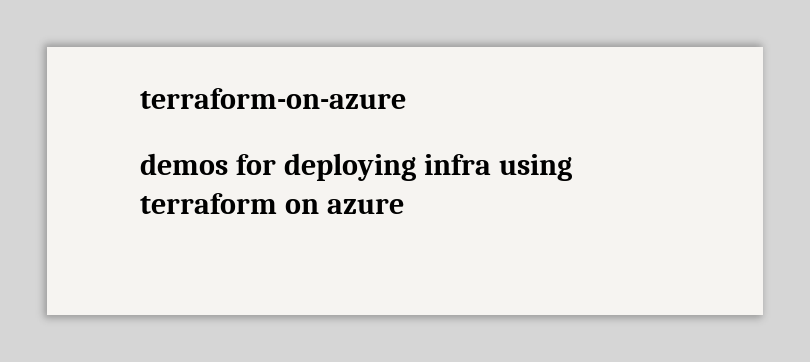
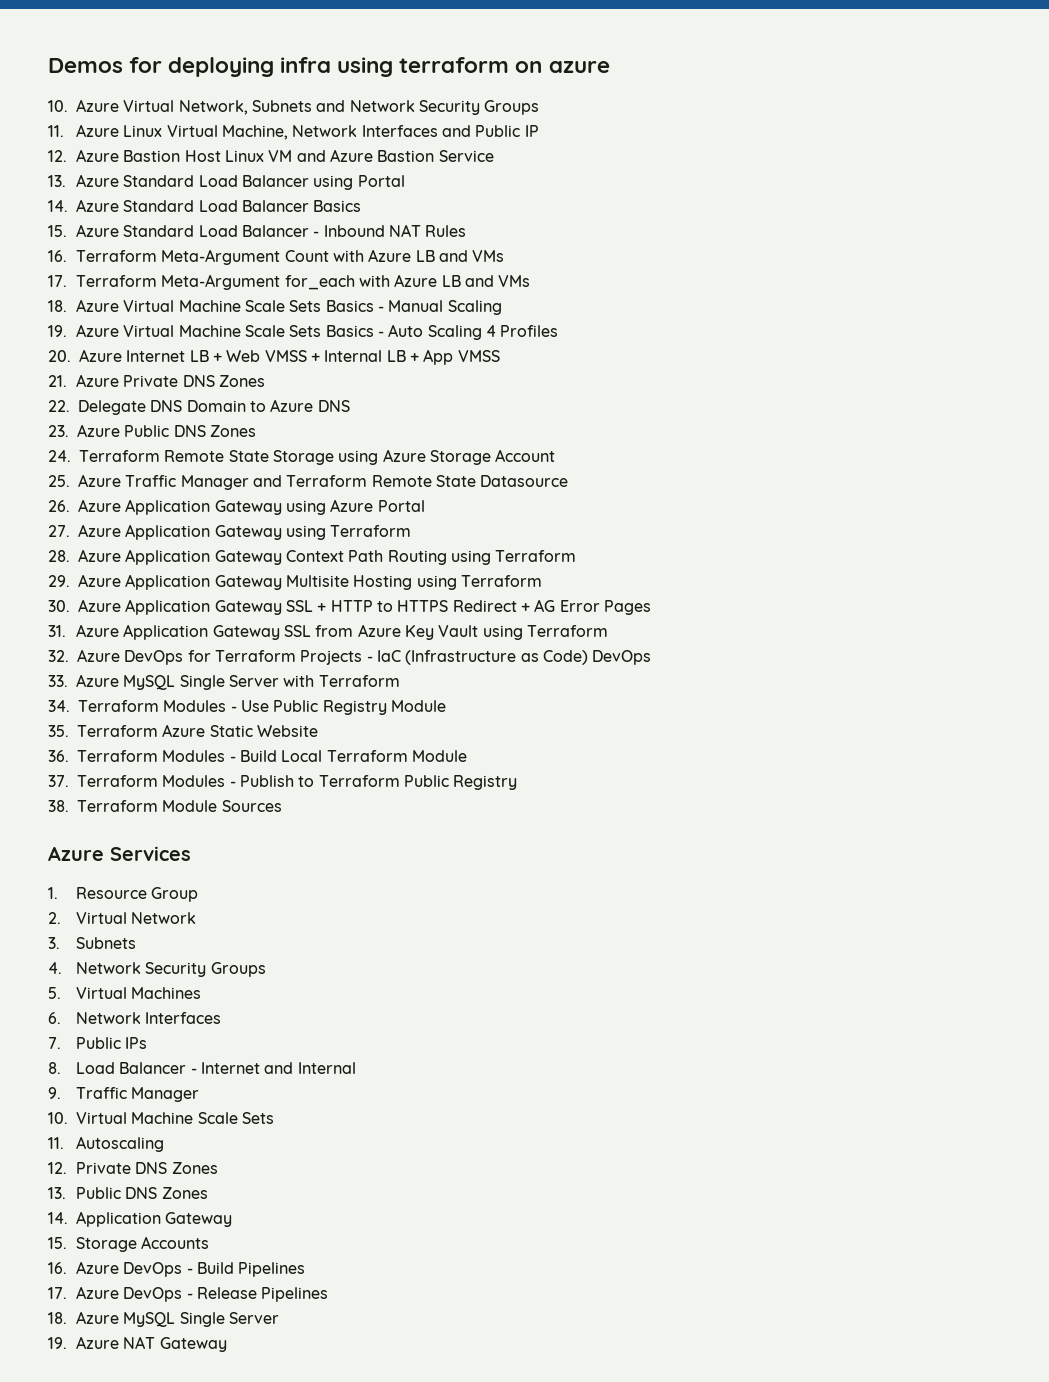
[140,88,406,109] [140,153,228,175] terraform-on-azure // demos -> [48,58,123,73] Demos
(405, 206) none -> [48,99,540,115] [48,124,539,140] [48,149,494,162] [48,174,405,190] [48,199,362,212] [48,224,467,237] [48,249,505,265] [48,274,531,290] [48,299,502,315] [48,324,559,340] [48,349,500,365] [48,374,266,387] [48,399,350,415] [48,424,256,437] [48,449,556,465] [48,474,569,490] [48,499,425,515] [48,524,412,540] [48,549,577,565] [48,574,542,590] [48,599,651,615] [48,624,609,640] [48,649,652,665] [48,674,400,690] [48,700,446,715] [48,724,318,737] [48,750,467,762] [48,775,518,790] [48,800,282,812] [48,846,191,861] [48,887,199,902] [48,912,197,924] [48,937,137,949] [48,962,266,977] [48,987,202,999] [48,1012,222,1024] [48,1037,148,1049] [48,1062,356,1074] [48,1087,200,1102] [48,1112,275,1124] [48,1136,165,1152] [48,1162,218,1174] [48,1187,208,1199] [48,1211,233,1227] [48,1236,210,1252] [48,1261,306,1277] [48,1286,329,1302] [48,1311,280,1327] [48,1336,227,1352] // 10. Azure Virtual Network, Subnets and Network Security Groups // 11. Azure Linux Virtual Machine, Network Interfaces and Public IP // 12. Azure Bastion Host Linux VM and Azure Bastion Service // 13. Azure Standard Load Balancer using Portal // 14. Azure Standard Load Balancer Basics // 15. Azure Standard Load Balancer - Inbound NAT Rules // 16. Terraform Meta-Argument Count with Azure LB and VMs // 17. Terraform Meta-Argument for_each with Azure LB and VMs // 18. Azure Virtual Machine Scale Sets Basics - Manual Scaling // 19. Azure Virtual Machine Scale Sets Basics - Auto Scaling 4 Profiles // 20. Azure Internet LB + Web VMSS + Internal LB + App VMSS // 21. Azure Private DNS Zones // 22. Delegate DNS Domain to Azure DNS // 23. Azure Public DNS Zones // 24. Terraform Remote State Storage using Azure Storage Account // 25. Azure Traffic Manager and Terraform Remote State Datasource // 26. Azure Application Gateway using Azure Portal // 27. Azure Application Gateway using Terraform // 28. Azure Application Gateway Context Path Routing using Terraform // 29. Azure Application Gateway Multisite Hosting using Terraform // 30. Azure Application Gateway SSL + HTTP to HTTPS Redirect + AG Error Pages // 31. Azure Application Gateway SSL from Azure Key Vault using Terraform // 32. Azure DevOps for Terraform Projects - IaC (Infrastructure as Code) DevOps // 33. Azure MySQL Single Server with Terraform // 34. Terraform Modules - Use Public Registry Module // 35. Terraform Azure Static Website // 36. Terraform Modules - Build Local Terraform Module // 37. Terraform Modules - Publish to Terraform Public Registry // 38. Terraform Module Sources // Azure Services // 1. Resource Group // 2. Virtual Network // 3. Subnets // 4. Network Security Groups // 5. Virtual Machines // 6. Network Interfaces // 7. Public IPs // 8. Load Balancer - Internet and Internal // 9. Traffic Manager // 10. Virtual Machine Scale Sets // 11. Autoscaling // 12. Private DNS Zones // 13. Public DNS Zones // 14. Application Gateway // 15. Storage Accounts // 16. Azure DevOps - Build Pipelines // 17. Azure DevOps - Release Pipelines // 18. Azure MySQL Single Server // 19. Azure NAT Gateway

